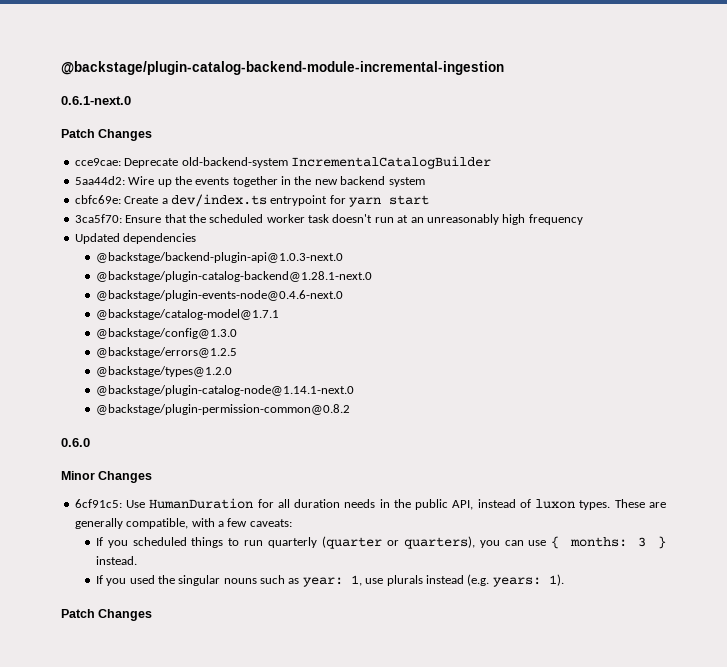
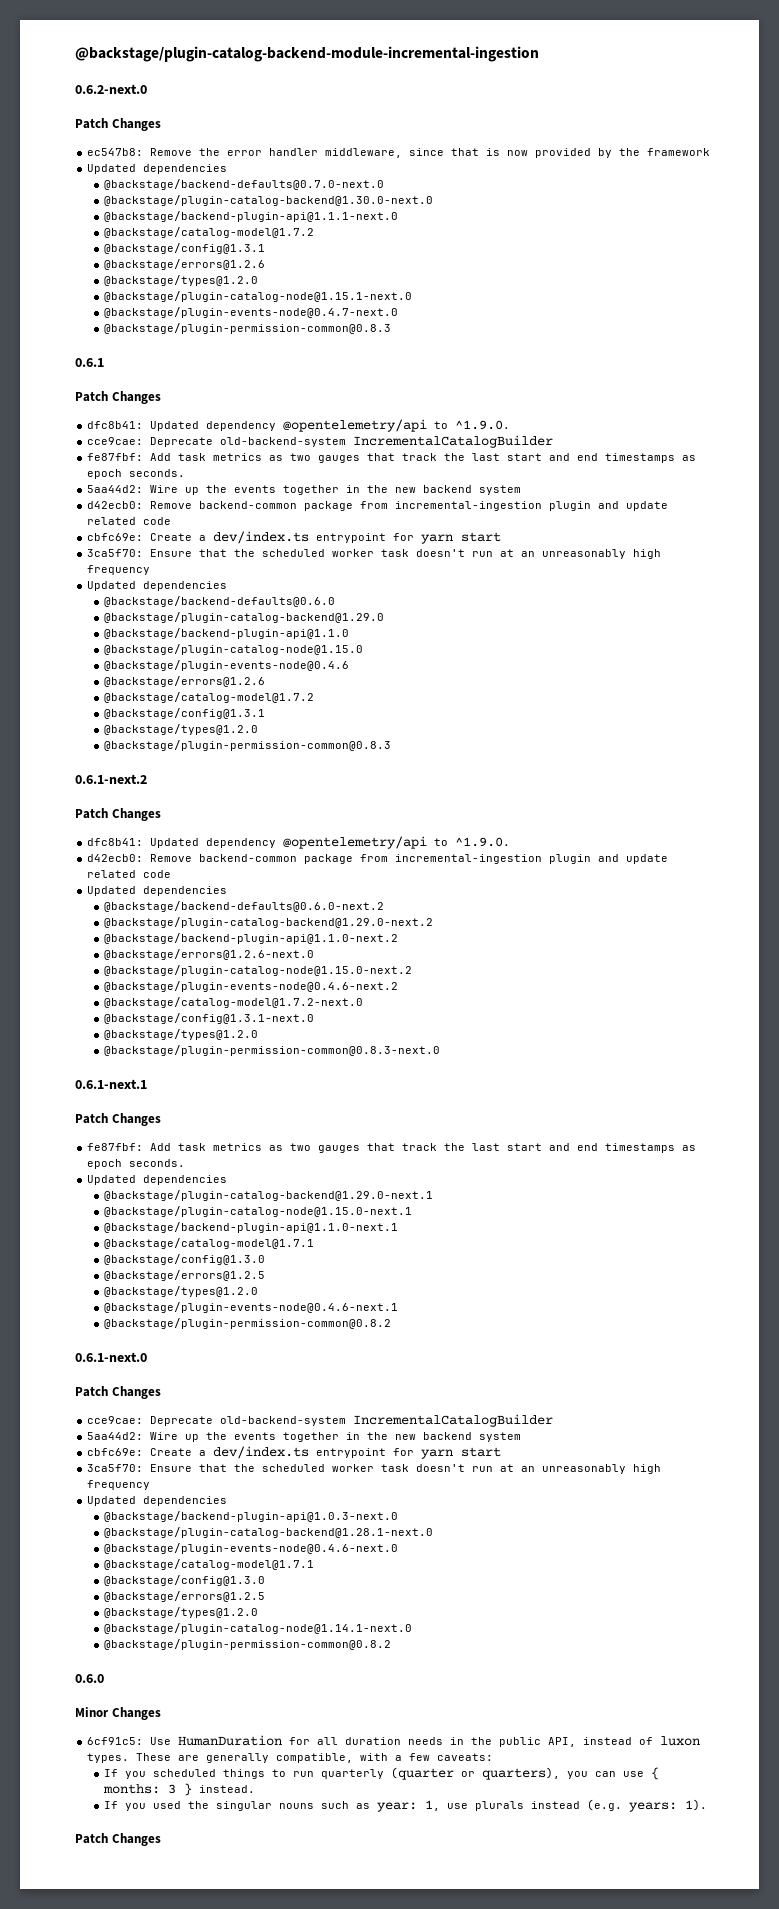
(504, 68) none -> [75,84,147,94] [75,118,161,131] [87,148,711,158] [87,164,228,174] [103,179,384,190] [103,195,433,206] [103,211,398,222] [103,227,314,238] [103,243,265,254] [103,259,265,270] [103,275,258,286] [103,291,412,302] [103,307,398,318] [103,323,391,334] [75,358,104,367] [75,391,161,404] [87,419,511,432] [87,435,554,448] [87,453,697,463] [87,469,186,479] [87,485,522,495] [87,501,669,511] [87,517,172,525] [87,531,502,544] [87,549,662,559] [87,565,151,575] [87,581,228,591] [103,596,335,607] [103,612,384,623] [103,628,349,639] [103,644,363,655] [103,660,349,671] [103,676,265,687] [103,692,314,703] [103,708,265,719] [103,724,258,735] [103,740,391,751] [75,774,147,784] [75,808,161,821] [87,836,511,849] [87,854,669,864] [87,870,172,878] [87,886,228,896] [103,901,384,912] [103,917,433,928] [103,933,398,944] [103,949,314,960] [103,965,412,976] [103,981,398,992] [103,997,363,1008] [103,1013,314,1024] [103,1029,258,1040] [103,1045,440,1056] [75,1079,147,1089] [75,1113,161,1126] [87,1143,697,1153] [87,1159,186,1169] [87,1175,228,1185] [103,1190,433,1201] [103,1206,412,1217] [103,1222,398,1233] [103,1238,314,1249] [103,1254,265,1265] [103,1270,265,1281] [103,1286,258,1297] [103,1302,398,1313] [103,1318,391,1329] // 0.6.2-next.0 // Patch Changes // ec547b8: Remove the error handler middleware, since that is now provided by the framework // Updated dependencies // @backstage/backend-defaults@0.7.0-next.0 // @backstage/plugin-catalog-backend@1.30.0-next.0 // @backstage/backend-plugin-api@1.1.1-next.0 // @backstage/catalog-model@1.7.2 // @backstage/config@1.3.1 // @backstage/errors@1.2.6 // @backstage/types@1.2.0 // @backstage/plugin-catalog-node@1.15.1-next.0 // @backstage/plugin-events-node@0.4.7-next.0 // @backstage/plugin-permission-common@0.8.3 // 0.6.1 // Patch Changes // dfc8b41: Updated dependency @opentelemetry/api to ^1.9.0. // cce9cae: Deprecate old-backend-system IncrementalCatalogBuilder // fe87fbf: Add task metrics as two gauges that track the last start and end timestamps as epoch seconds. // 5aa44d2: Wire up the events together in the new backend system // d42ecb0: Remove backend-common package from incremental-ingestion plugin and update related code // cbfc69e: Create a dev/index.ts entrypoint for yarn start // 3ca5f70: Ensure that the scheduled worker task doesn't run at an unreasonably high frequency // Updated dependencies // @backstage/backend-defaults@0.6.0 // @backstage/plugin-catalog-backend@1.29.0 // @backstage/backend-plugin-api@1.1.0 // @backstage/plugin-catalog-node@1.15.0 // @backstage/plugin-events-node@0.4.6 // @backstage/errors@1.2.6 // @backstage/catalog-model@1.7.2 // @backstage/config@1.3.1 // @backstage/types@1.2.0 // @backstage/plugin-permission-common@0.8.3 // 0.6.1-next.2 // Patch Changes // dfc8b41: Updated dependency @opentelemetry/api to ^1.9.0. // d42ecb0: Remove backend-common package from incremental-ingestion plugin and update related code // Updated dependencies // @backstage/backend-defaults@0.6.0-next.2 // @backstage/plugin-catalog-backend@1.29.0-next.2 // @backstage/backend-plugin-api@1.1.0-next.2 // @backstage/errors@1.2.6-next.0 // @backstage/plugin-catalog-node@1.15.0-next.2 // @backstage/plugin-events-node@0.4.6-next.2 // @backstage/catalog-model@1.7.2-next.0 // @backstage/config@1.3.1-next.0 // @backstage/types@1.2.0 // @backstage/plugin-permission-common@0.8.3-next.0 // 0.6.1-next.1 // Patch Changes // fe87fbf: Add task metrics as two gauges that track the last start and end timestamps as epoch seconds. // Updated dependencies // @backstage/plugin-catalog-backend@1.29.0-next.1 // @backstage/plugin-catalog-node@1.15.0-next.1 // @backstage/backend-plugin-api@1.1.0-next.1 // @backstage/catalog-model@1.7.1 // @backstage/config@1.3.0 // @backstage/errors@1.2.5 // @backstage/types@1.2.0 // @backstage/plugin-events-node@0.4.6-next.1 // @backstage/plugin-permission-common@0.8.2

